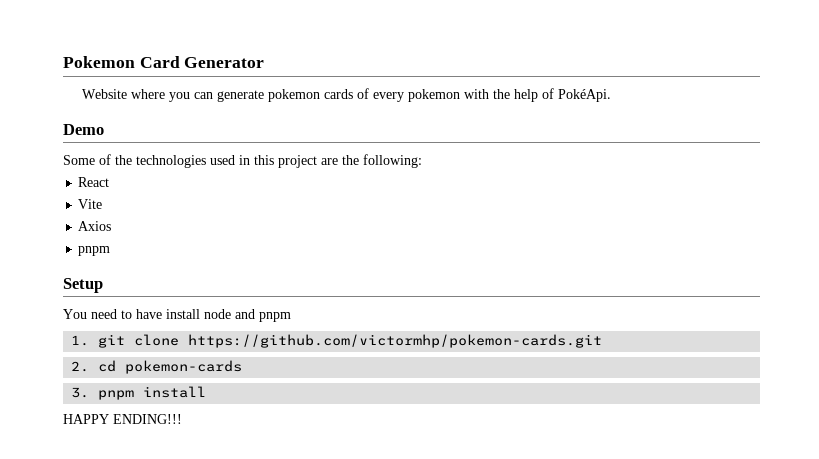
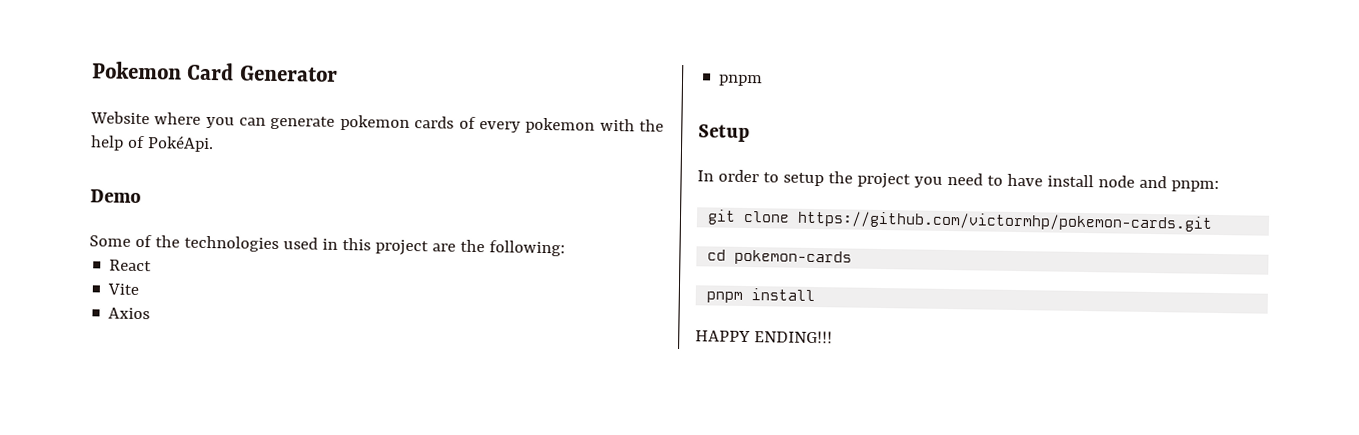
[63,309,87,319] You -> [697,169,943,189] In order to setup the project you
[259,312,291,322] [71,335,90,346] pnpm // 1. -> [1170,180,1219,192] pnpm: //
[71,361,90,372] 2. -> (1214, 221) none
[71,387,90,398] 3. -> (853, 257) none

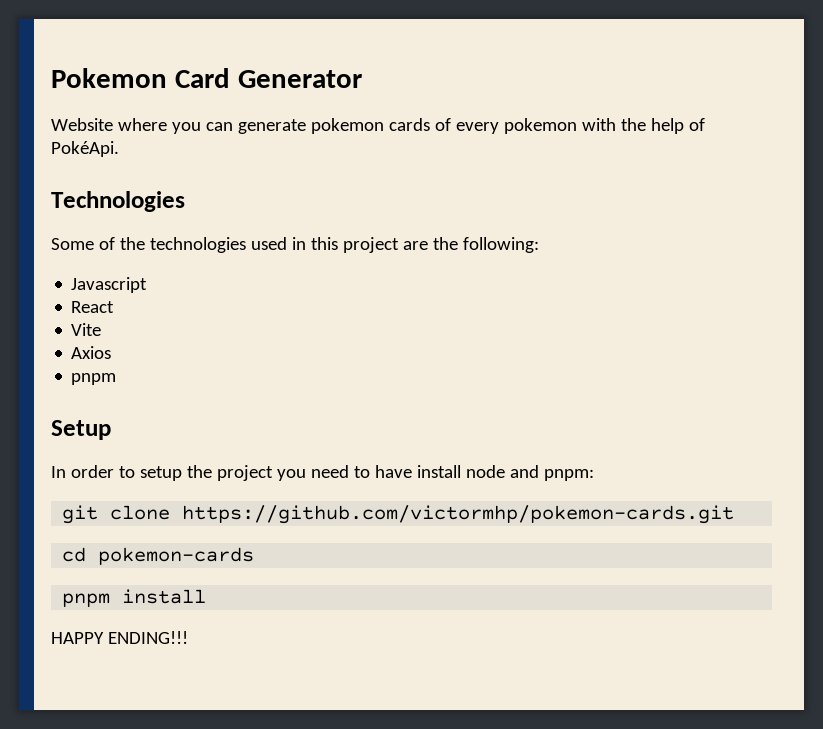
[90,189,142,204] Demo -> [51,191,185,212] Technologies
(565, 248) none -> [71,277,148,293] // Javascript

